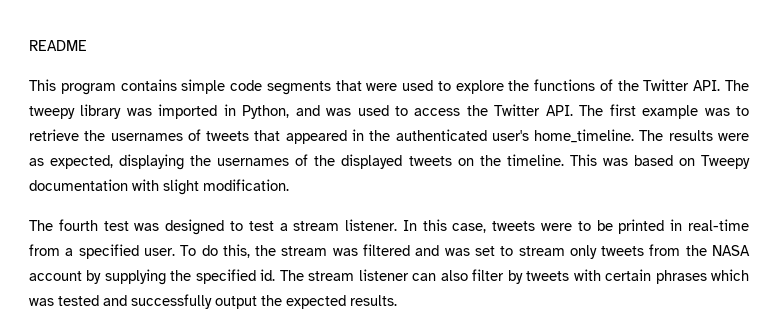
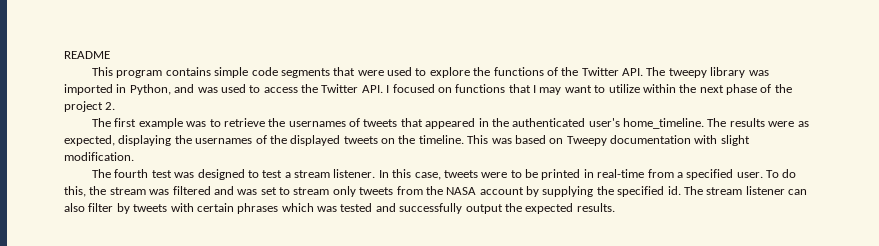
(573, 110) none -> [386,84,792,95] [64,101,116,112] I focused on functions that I may want to utilize within the next phase of the project 2. //

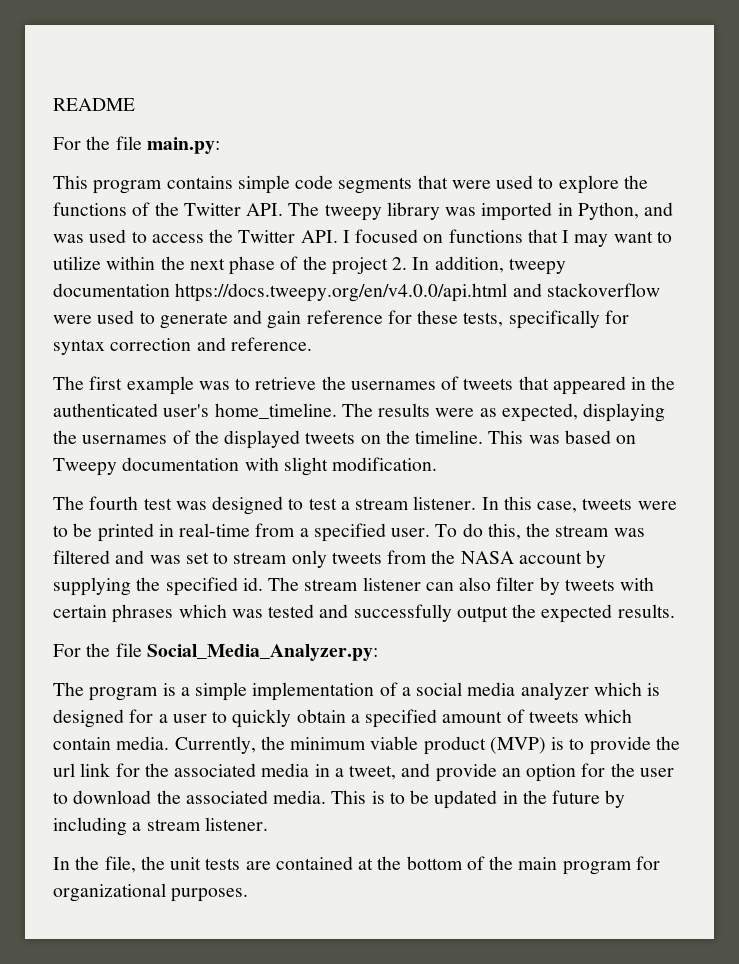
(110, 55) none -> [53,136,220,154] // For the file main.py:
(116, 106) none -> [412,256,566,275] [53,283,660,302] [53,310,629,329] [53,337,312,355] In addition, tweepy documentation https://docs.tweepy.org/en/v4.0.0/api.html and stackoverflow were used to generate and gain reference for these tests, specifically for syntax correction and reference.
(615, 207) none -> [53,643,378,661] [53,682,661,701] [53,709,633,728] [53,736,680,755] [53,763,674,782] [53,790,626,809] [53,817,268,836] [53,856,660,875] [53,883,249,902] // For the file Social_Media_Analyzer.py: // The program is a simple implementation of a social media analyzer which is designed for a user to quickly obtain a specified amount of tweets which contain media. Currently, the minimum viable product (MVP) is to provide the url link for the associated media in a tweet, and provide an option for the user to download the associated media. This is to be updated in the future by including a stream listener. // In the file, the unit tests are contained at the bottom of the main program for organizational purposes.

